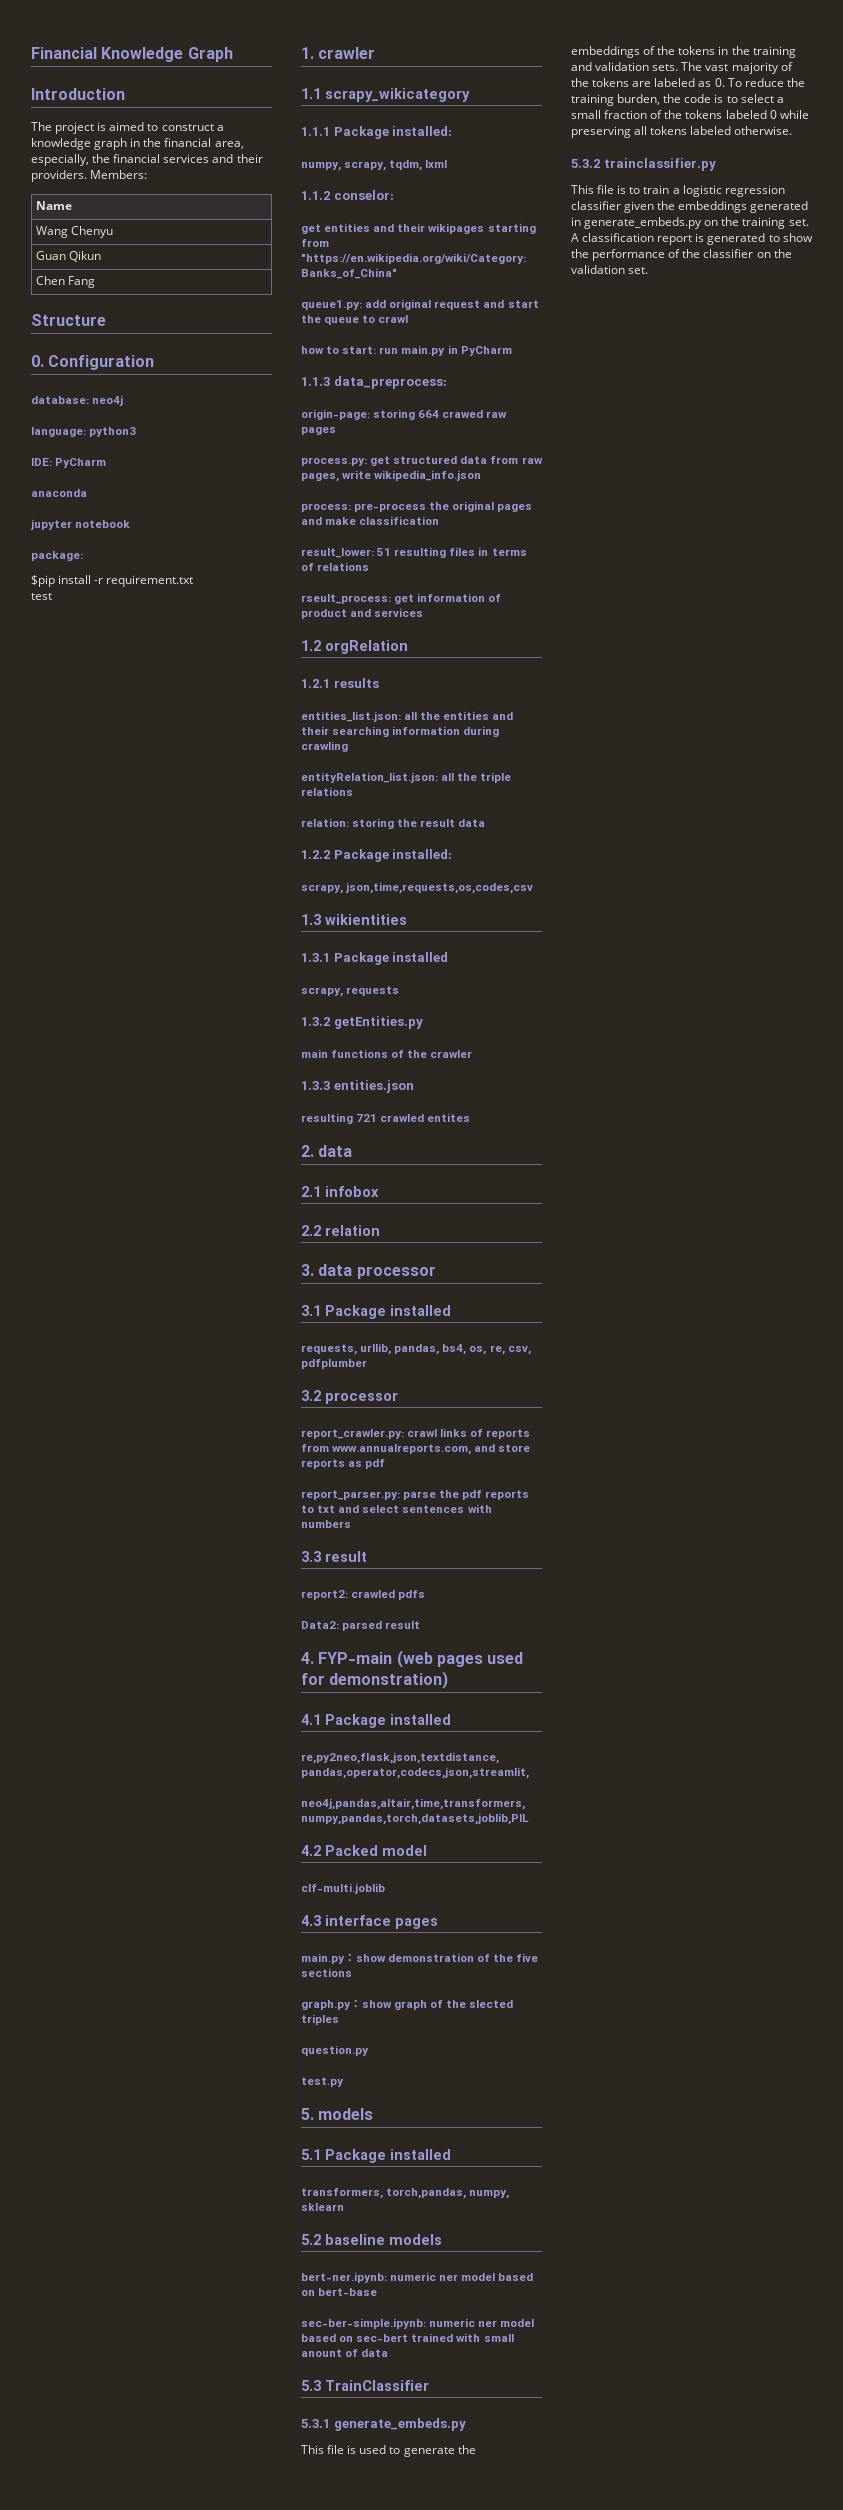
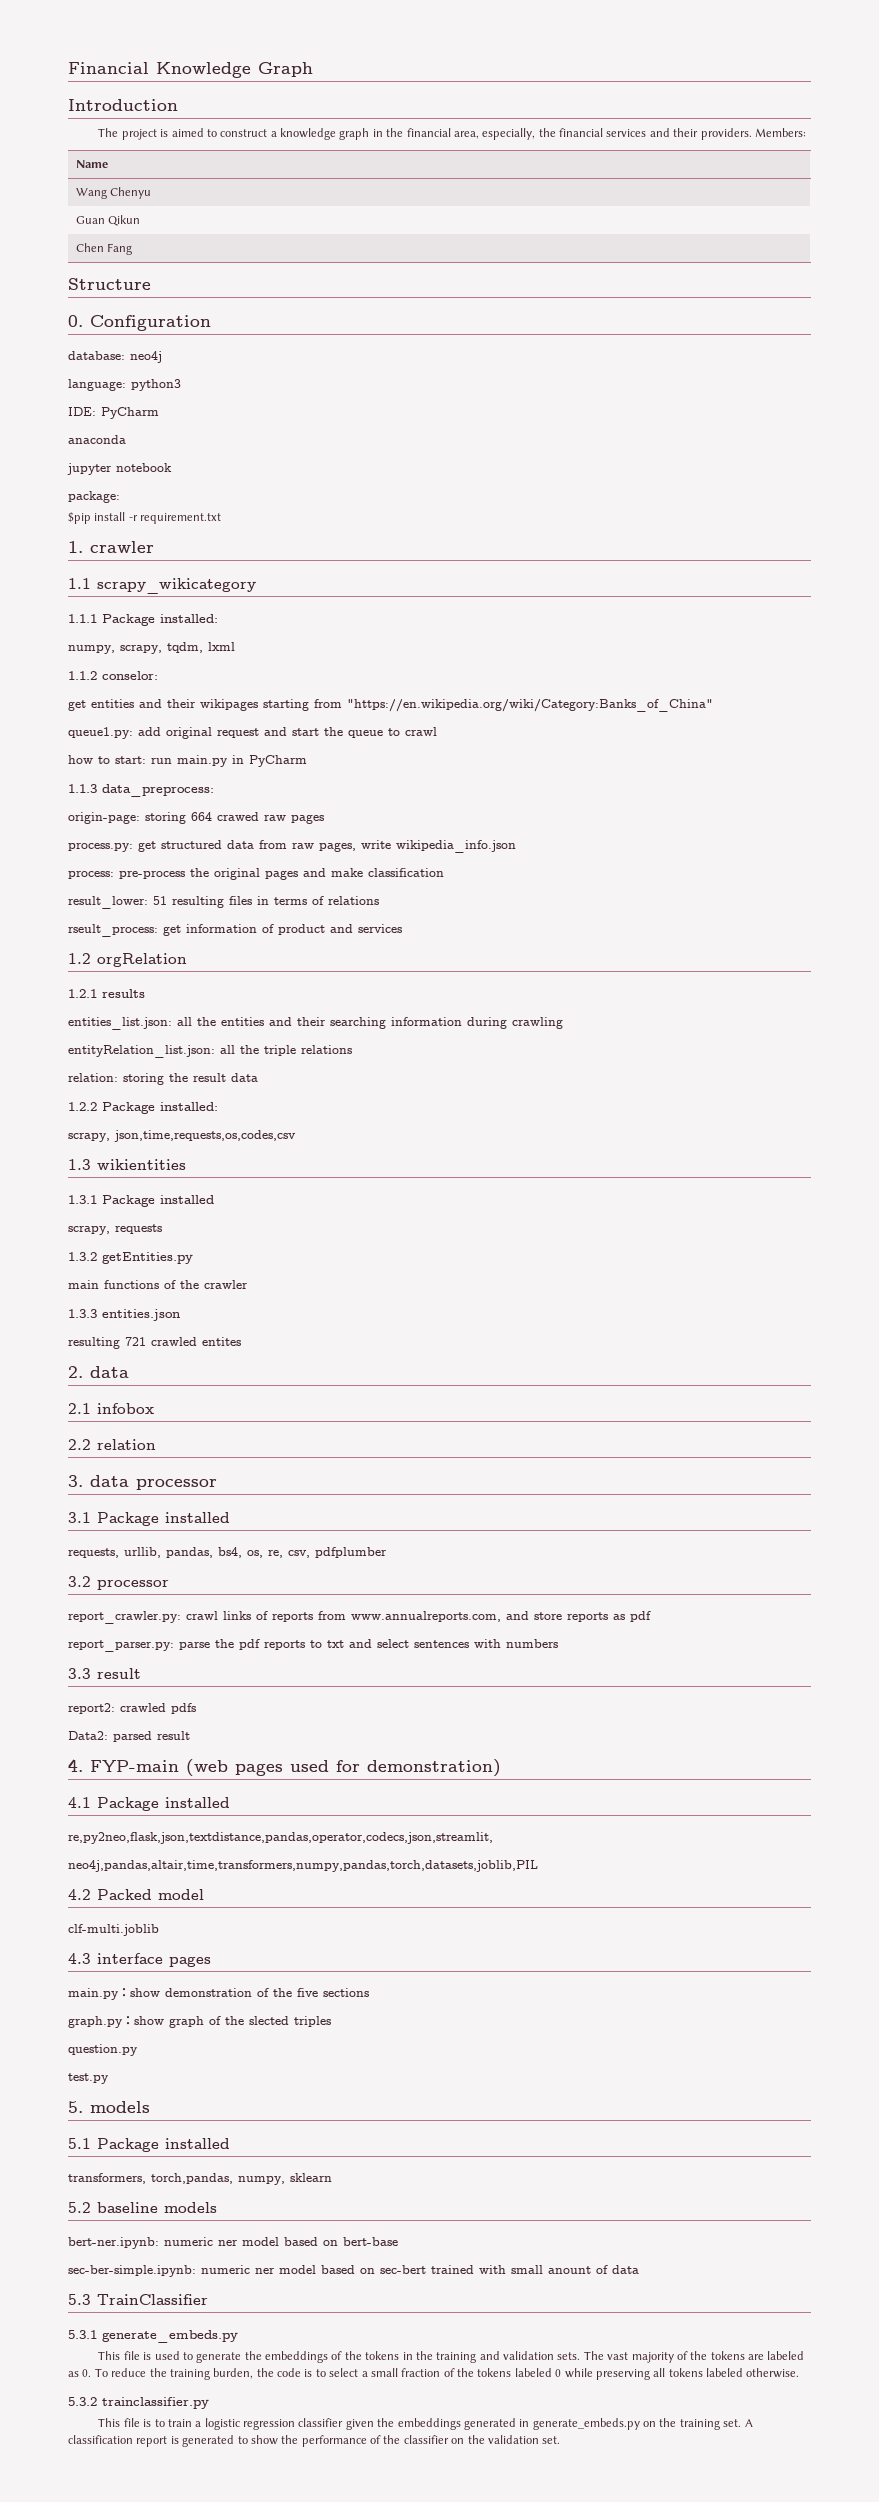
[31,593,52,600] // test -> (222, 518) none

